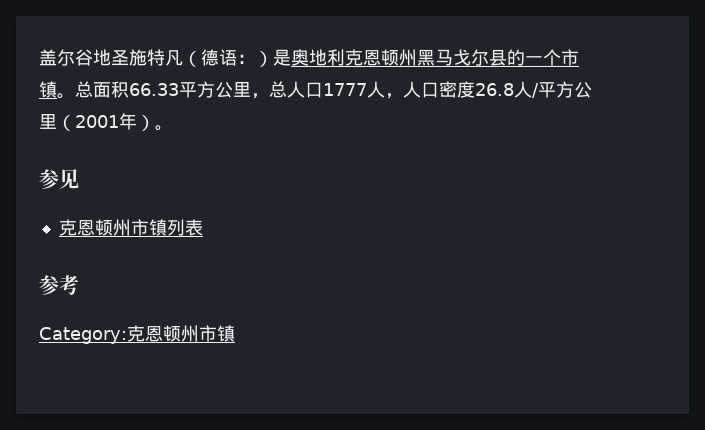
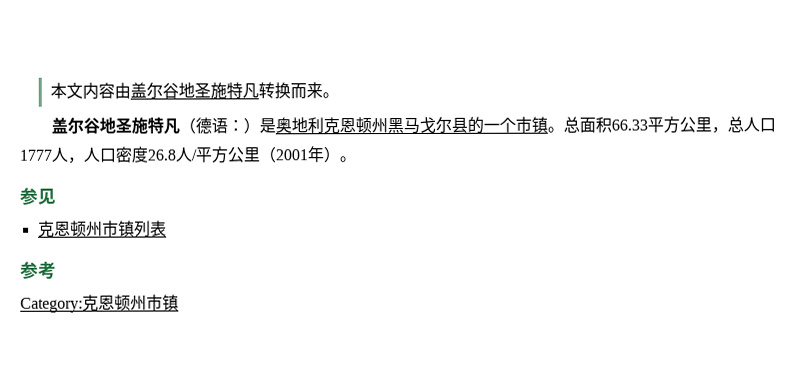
(39, 57) none -> [49,82,339,100] 本文内容由盖尔谷地圣施特凡转换而来。 //

